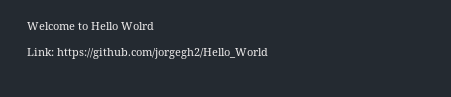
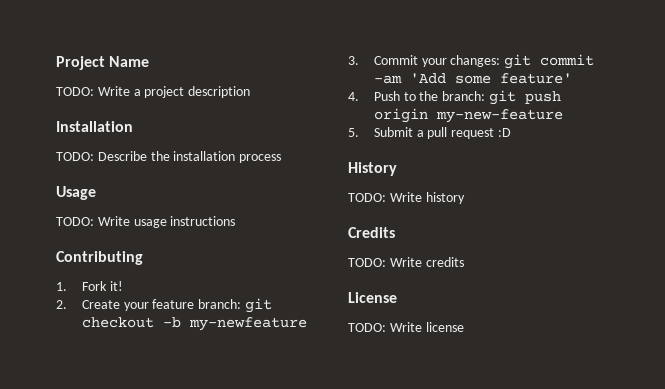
[27,22,154,30] [27,48,268,59] Welcome to Hello Wolrd // Link: https://github.com/jorgegh2/Hello_World -> [56,56,150,70] [56,86,251,98] [56,121,133,132] [56,151,282,163] [56,186,96,200] [56,216,236,228] [56,251,143,265] [56,281,123,291] [56,298,272,313] [81,317,307,331] [348,54,595,69] [373,73,572,84] [348,90,561,105] [373,108,563,123] [348,127,511,139] [348,162,397,176] [348,192,465,204] [348,227,395,238] [348,257,464,267] [348,292,397,303] [348,322,464,332] Project Name // TODO: Write a project description // Installation // TODO: Describe the installation process // Usage // TODO: Write usage instructions // Contributing // 1. Fork it! // 2. Create your feature branch: git checkout -b my-newfeature // 3. Commit your changes: git commit -am 'Add some feature' // 4. Push to the branch: git push origin my-new-feature // 5. Submit a pull request :D // History // TODO: Write history // Credits // TODO: Write credits // License // TODO: Write license

